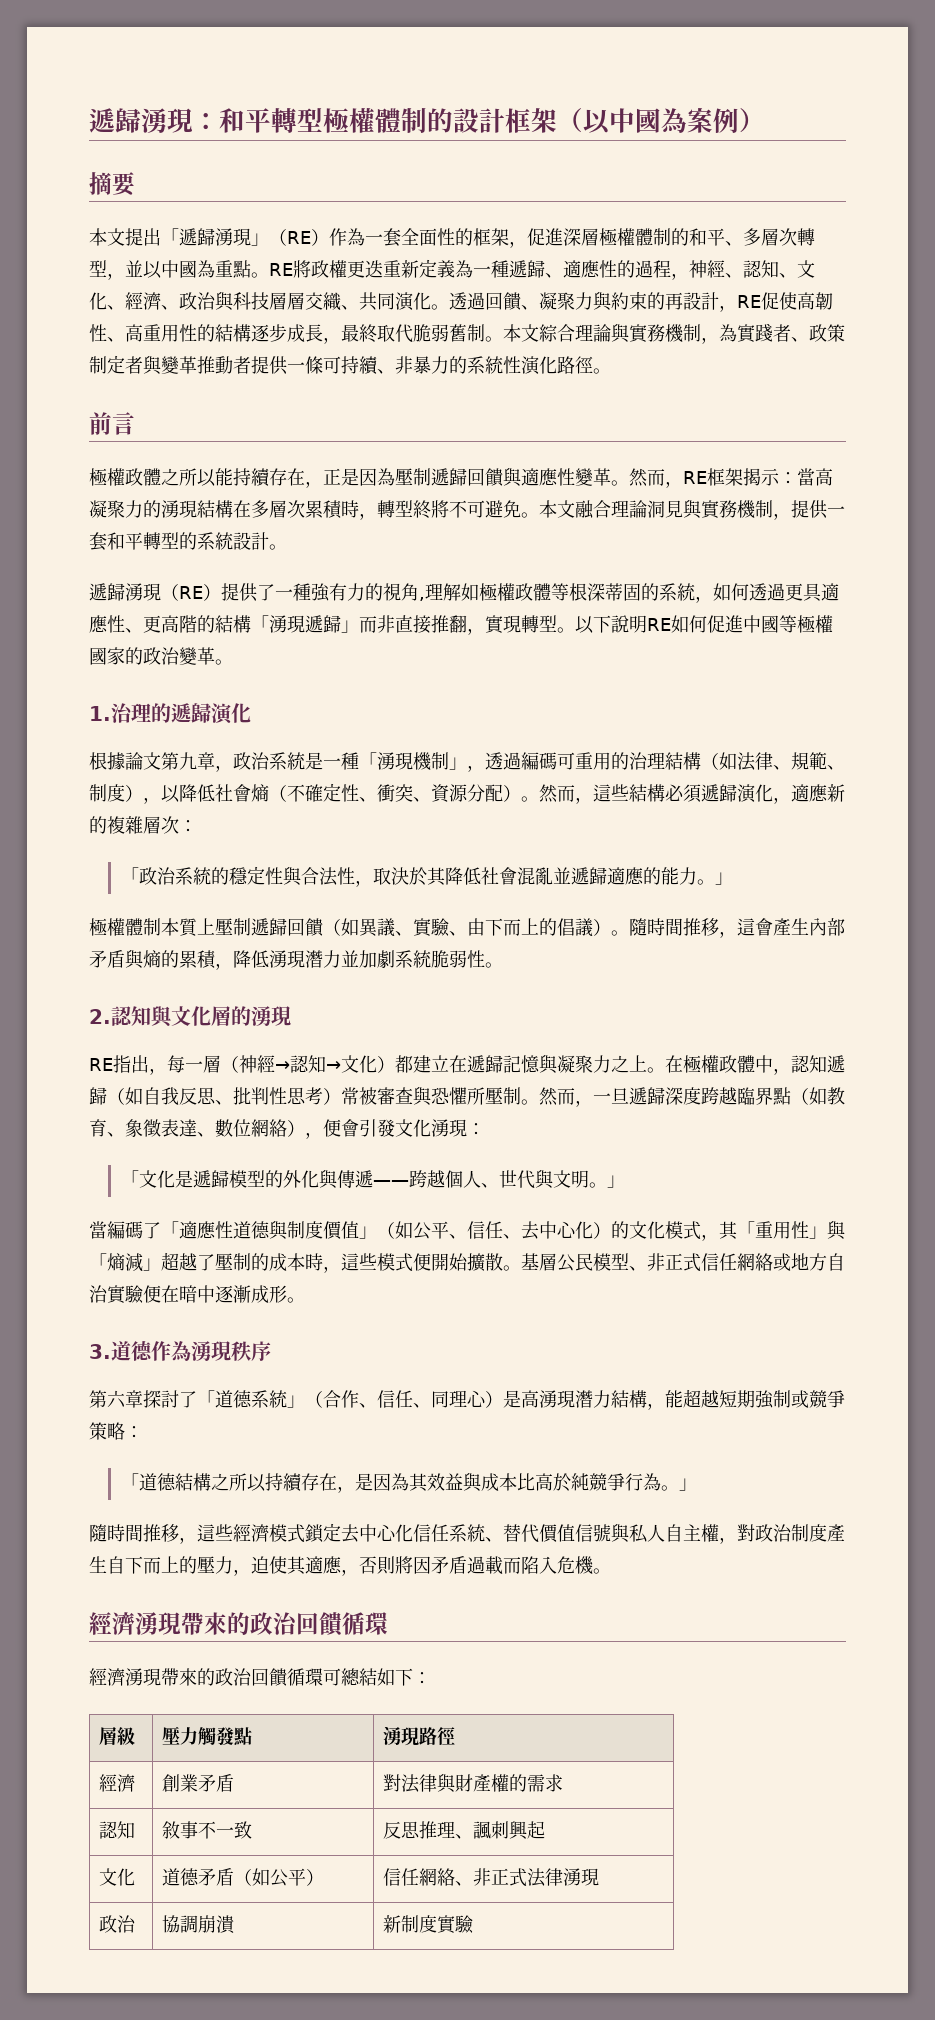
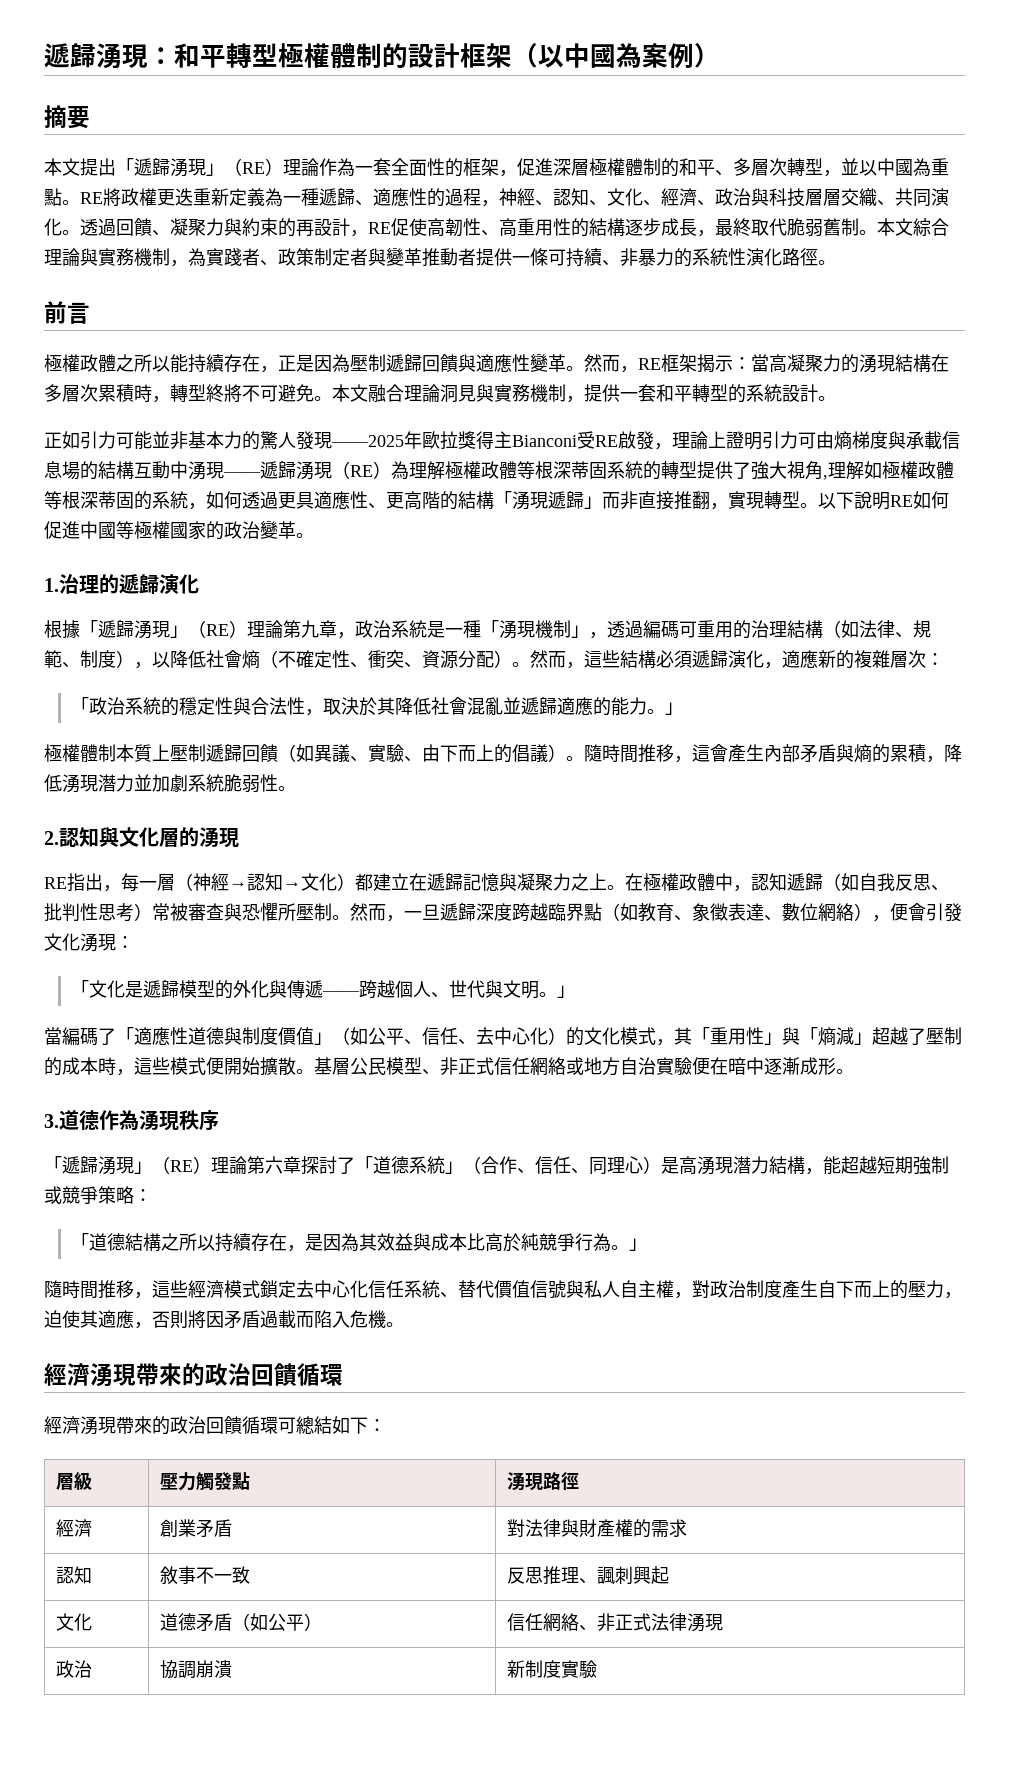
(329, 237) none -> [283,158,319,176] 理論
[89,583,383,602] 遞歸湧現（RE）提供了一種強有力的 -> [44,431,960,450] [44,460,787,480] 正如引力可能並非基本力的驚人發現——2025年歐拉獎得主Bianconi受RE啟發，理論上證明引力可由熵梯度與承載信息場的結構互動中湧現——遞歸湧現（RE）為理解極權政體等根深蒂固系統的轉型提供了強大
[125,752,161,770] 論文 -> [80,619,283,639] 「遞歸湧現」（RE）理論
(271, 1351) none -> [44,1155,247,1175] 「遞歸湧現」（RE）理論

